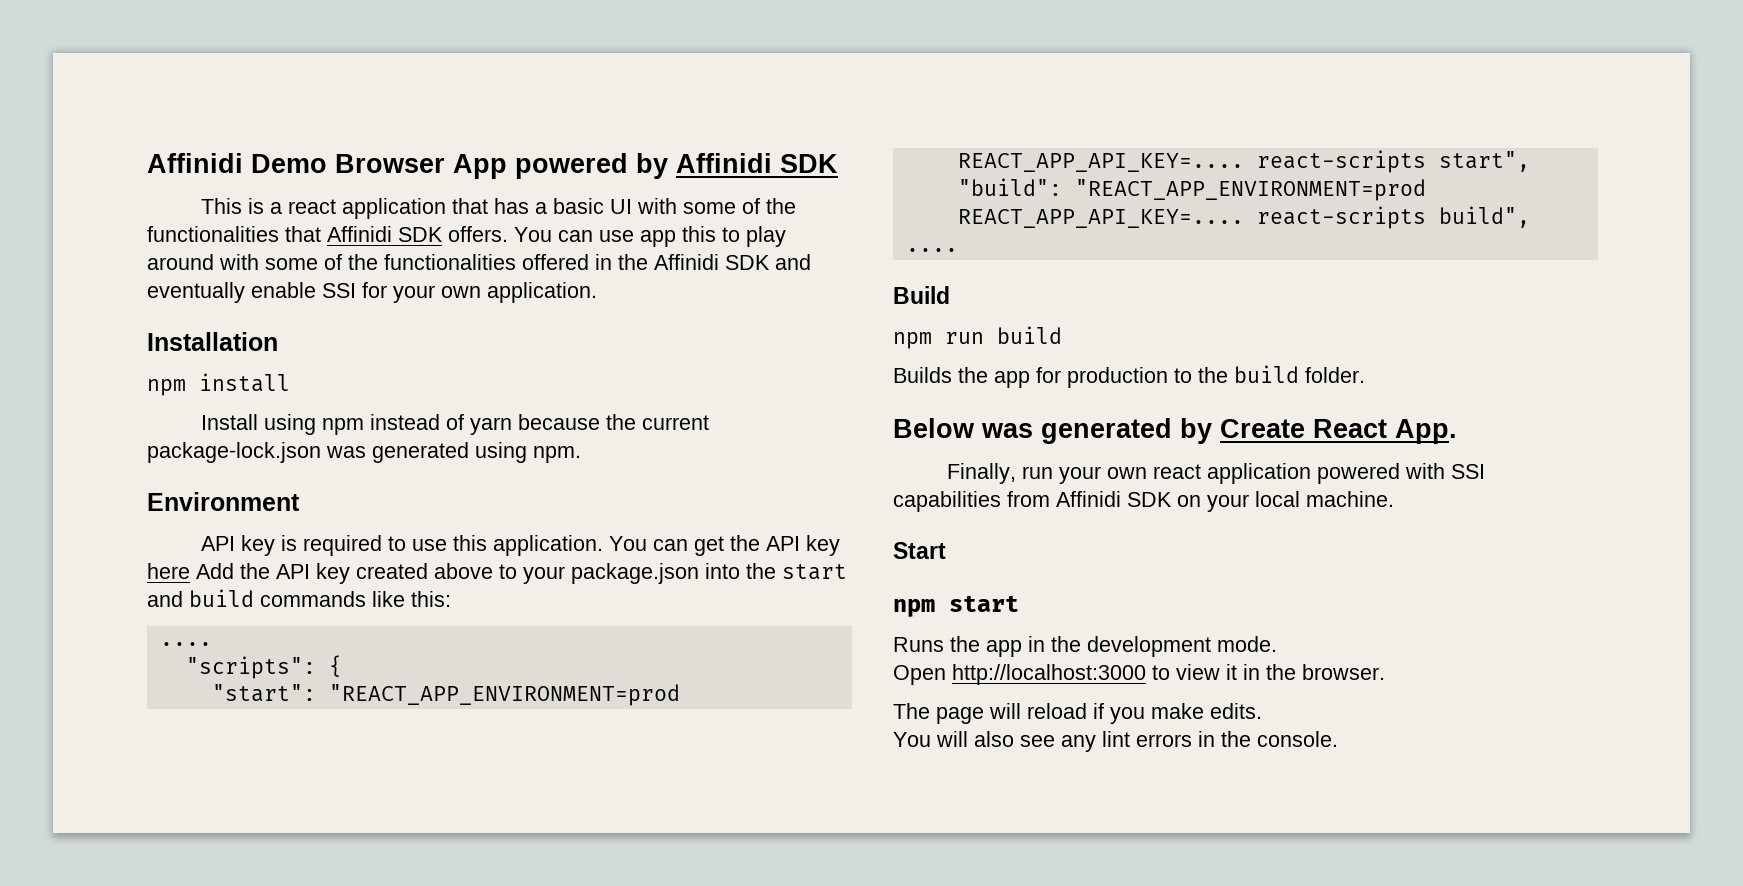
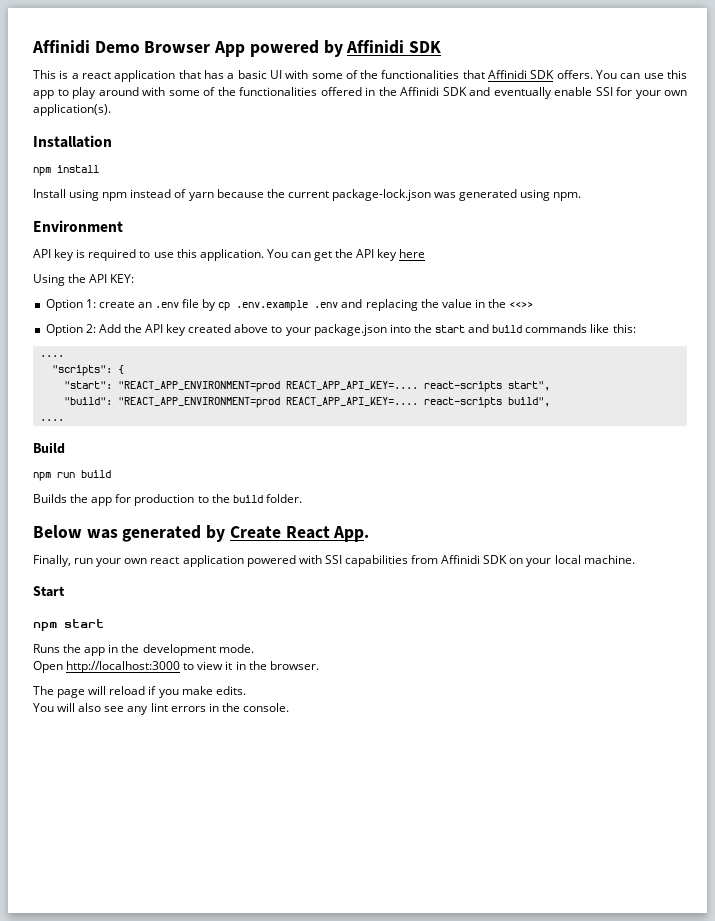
[640,226,716,247] app this -> [667,70,688,79] [33,90,54,99] this app
[487,282,597,303] application. -> [33,104,111,116] application(s).
(190, 571) none -> [33,274,135,286] [45,299,534,311] [45,324,96,336] // Using the API KEY: // Option 1: create an .env file by cp .env.example .env and replacing the value in the <<>> // Option 2:

